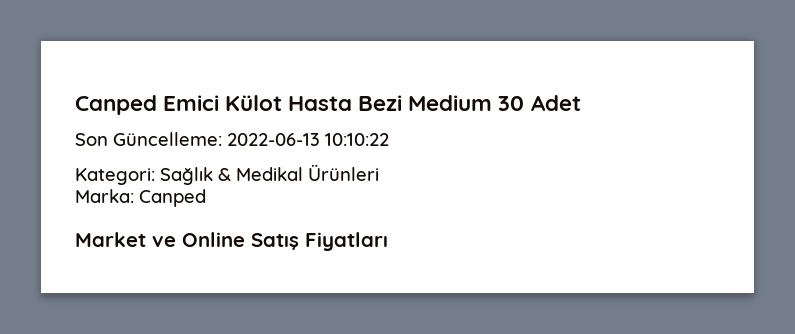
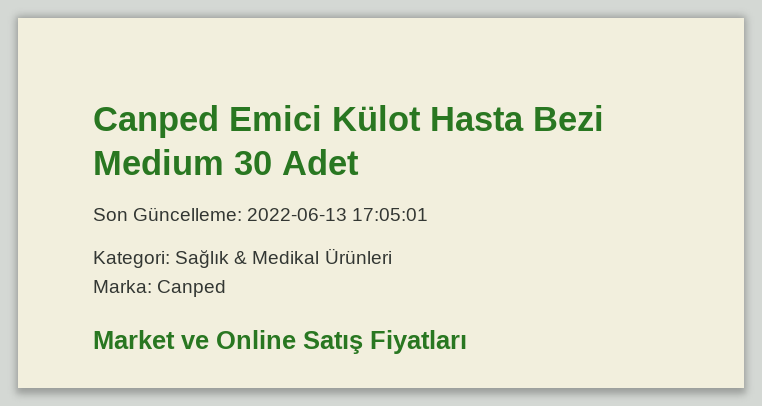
[325,133,389,146] 10:10:22 -> [352,208,429,221] 17:05:01

